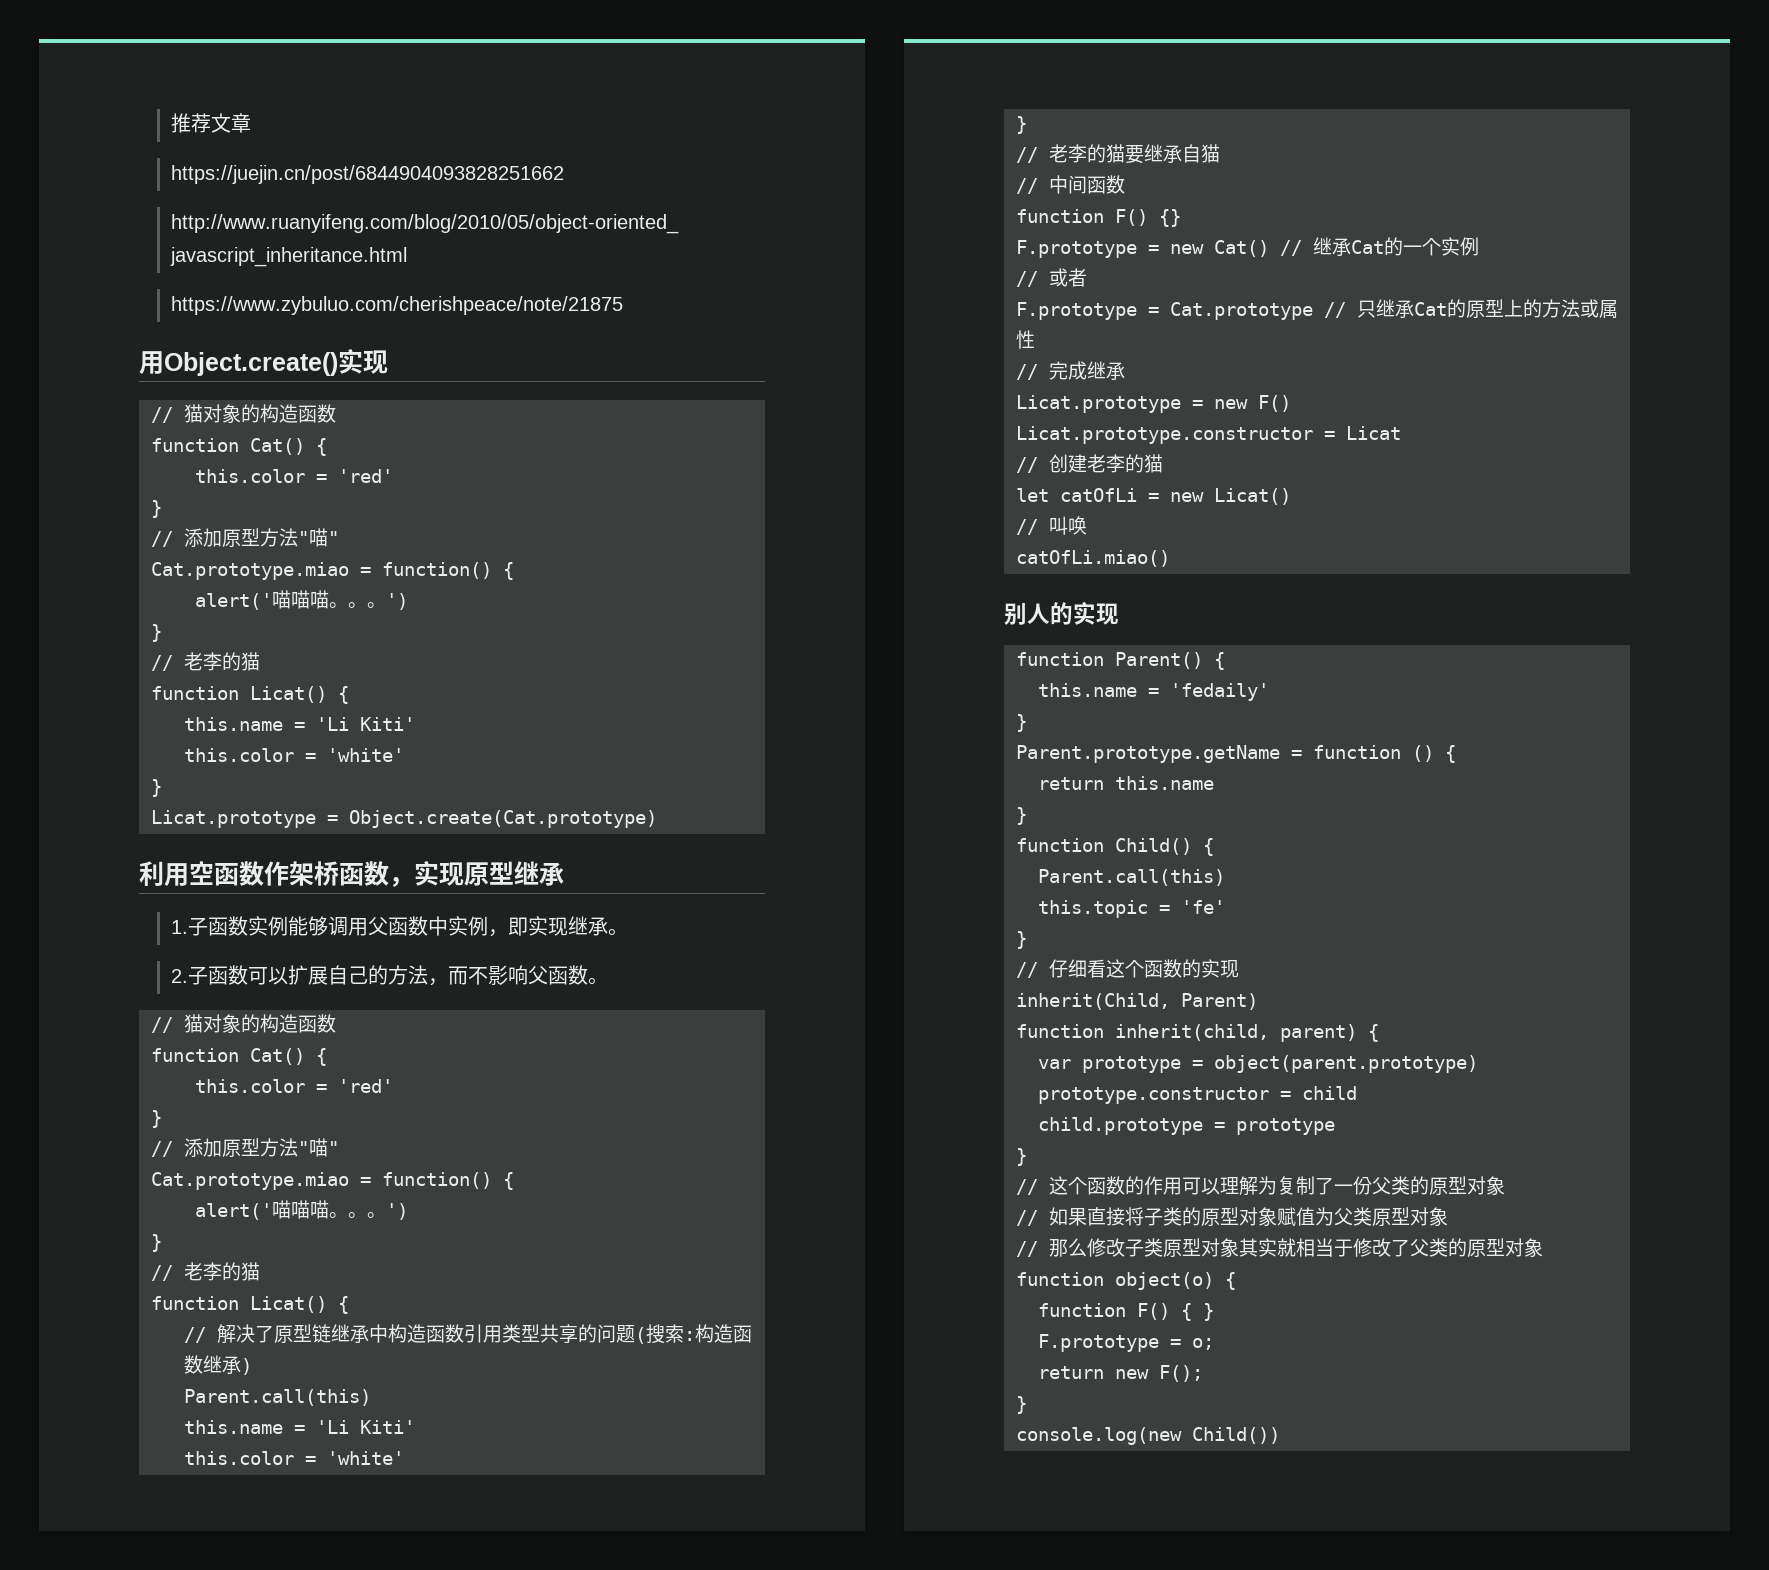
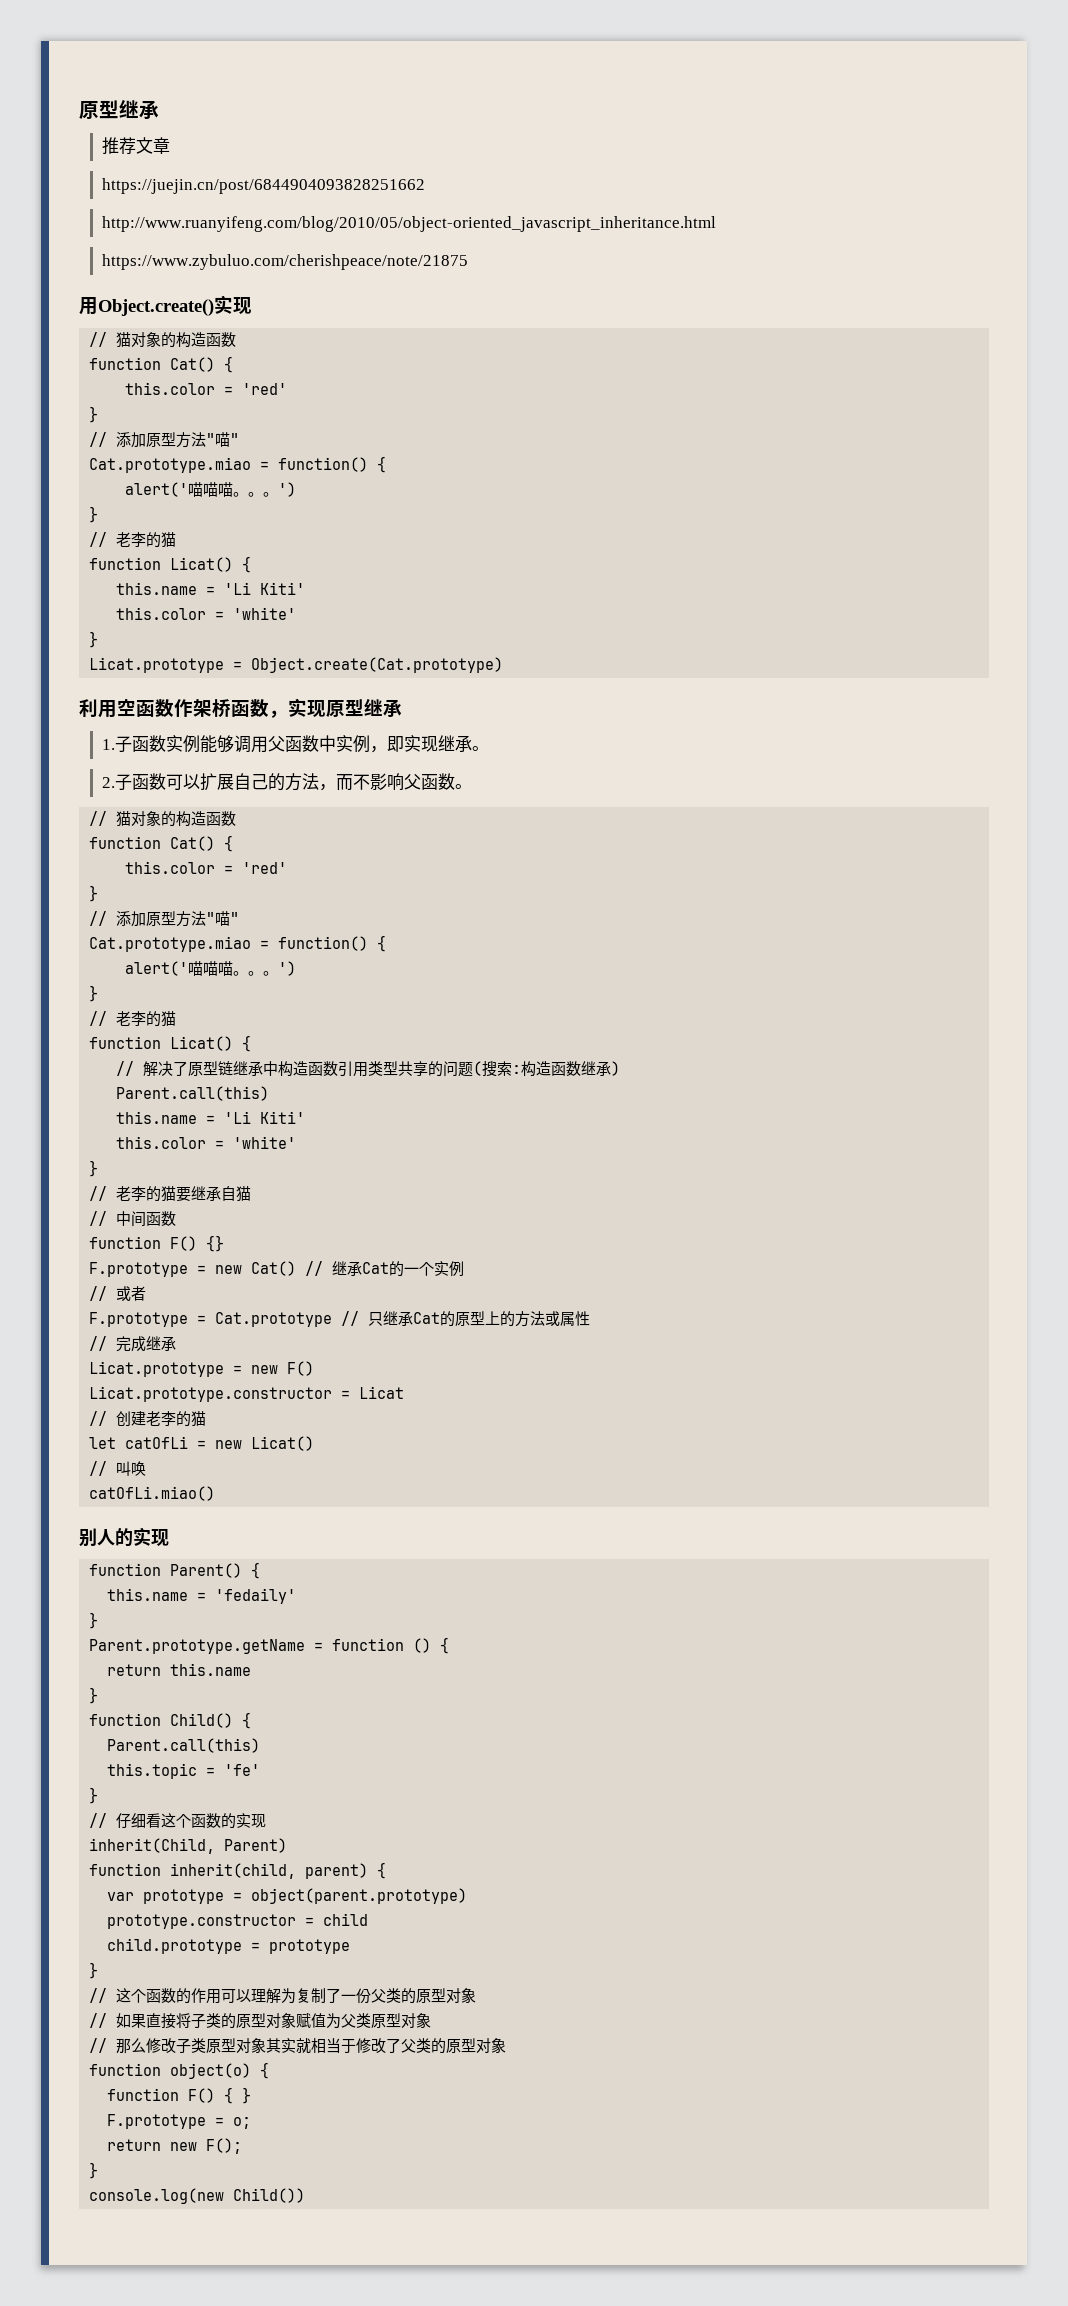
(170, 123) none -> [79,99,159,119] 原型继承 //

